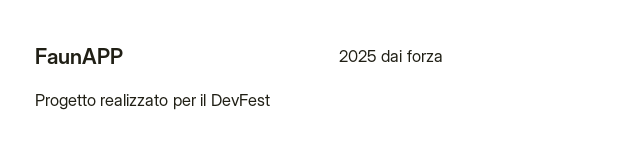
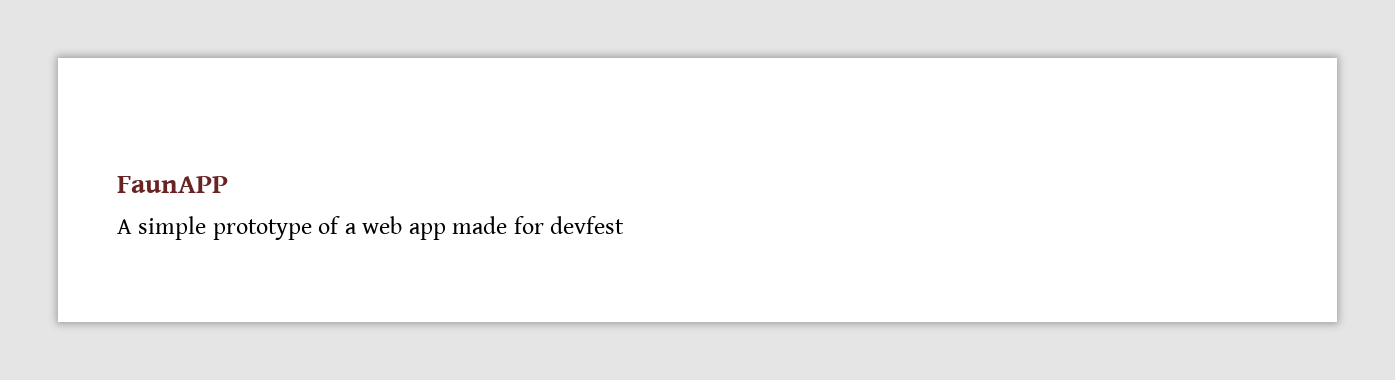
[35,94,270,110] [339,50,443,62] Progetto realizzato per il DevFest 2025 dai forza -> [117,216,625,240] A simple prototype of a web app made for devfest

